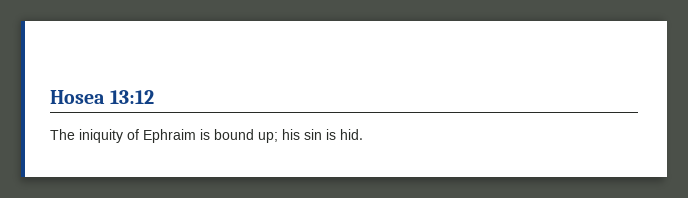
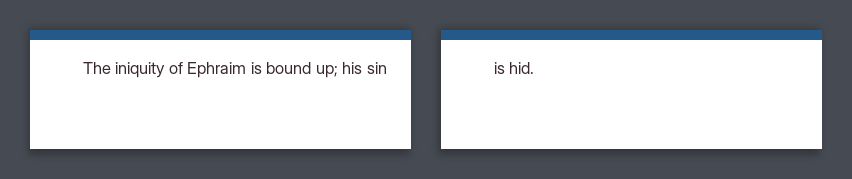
[50,90,155,104] Hosea 13:12 // -> (83, 68) none

